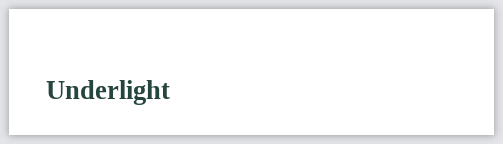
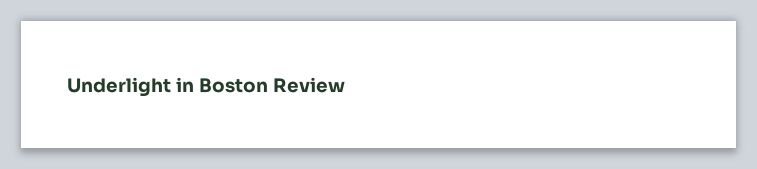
(170, 92) none -> [175,77,345,93] in Boston Review

